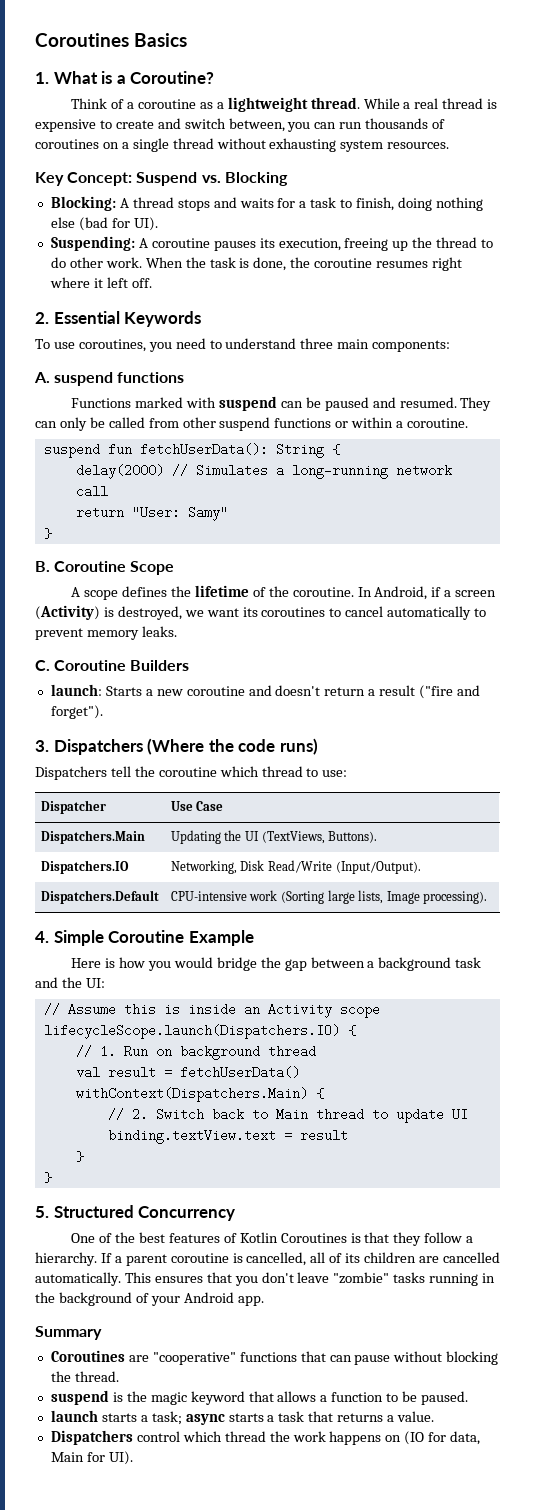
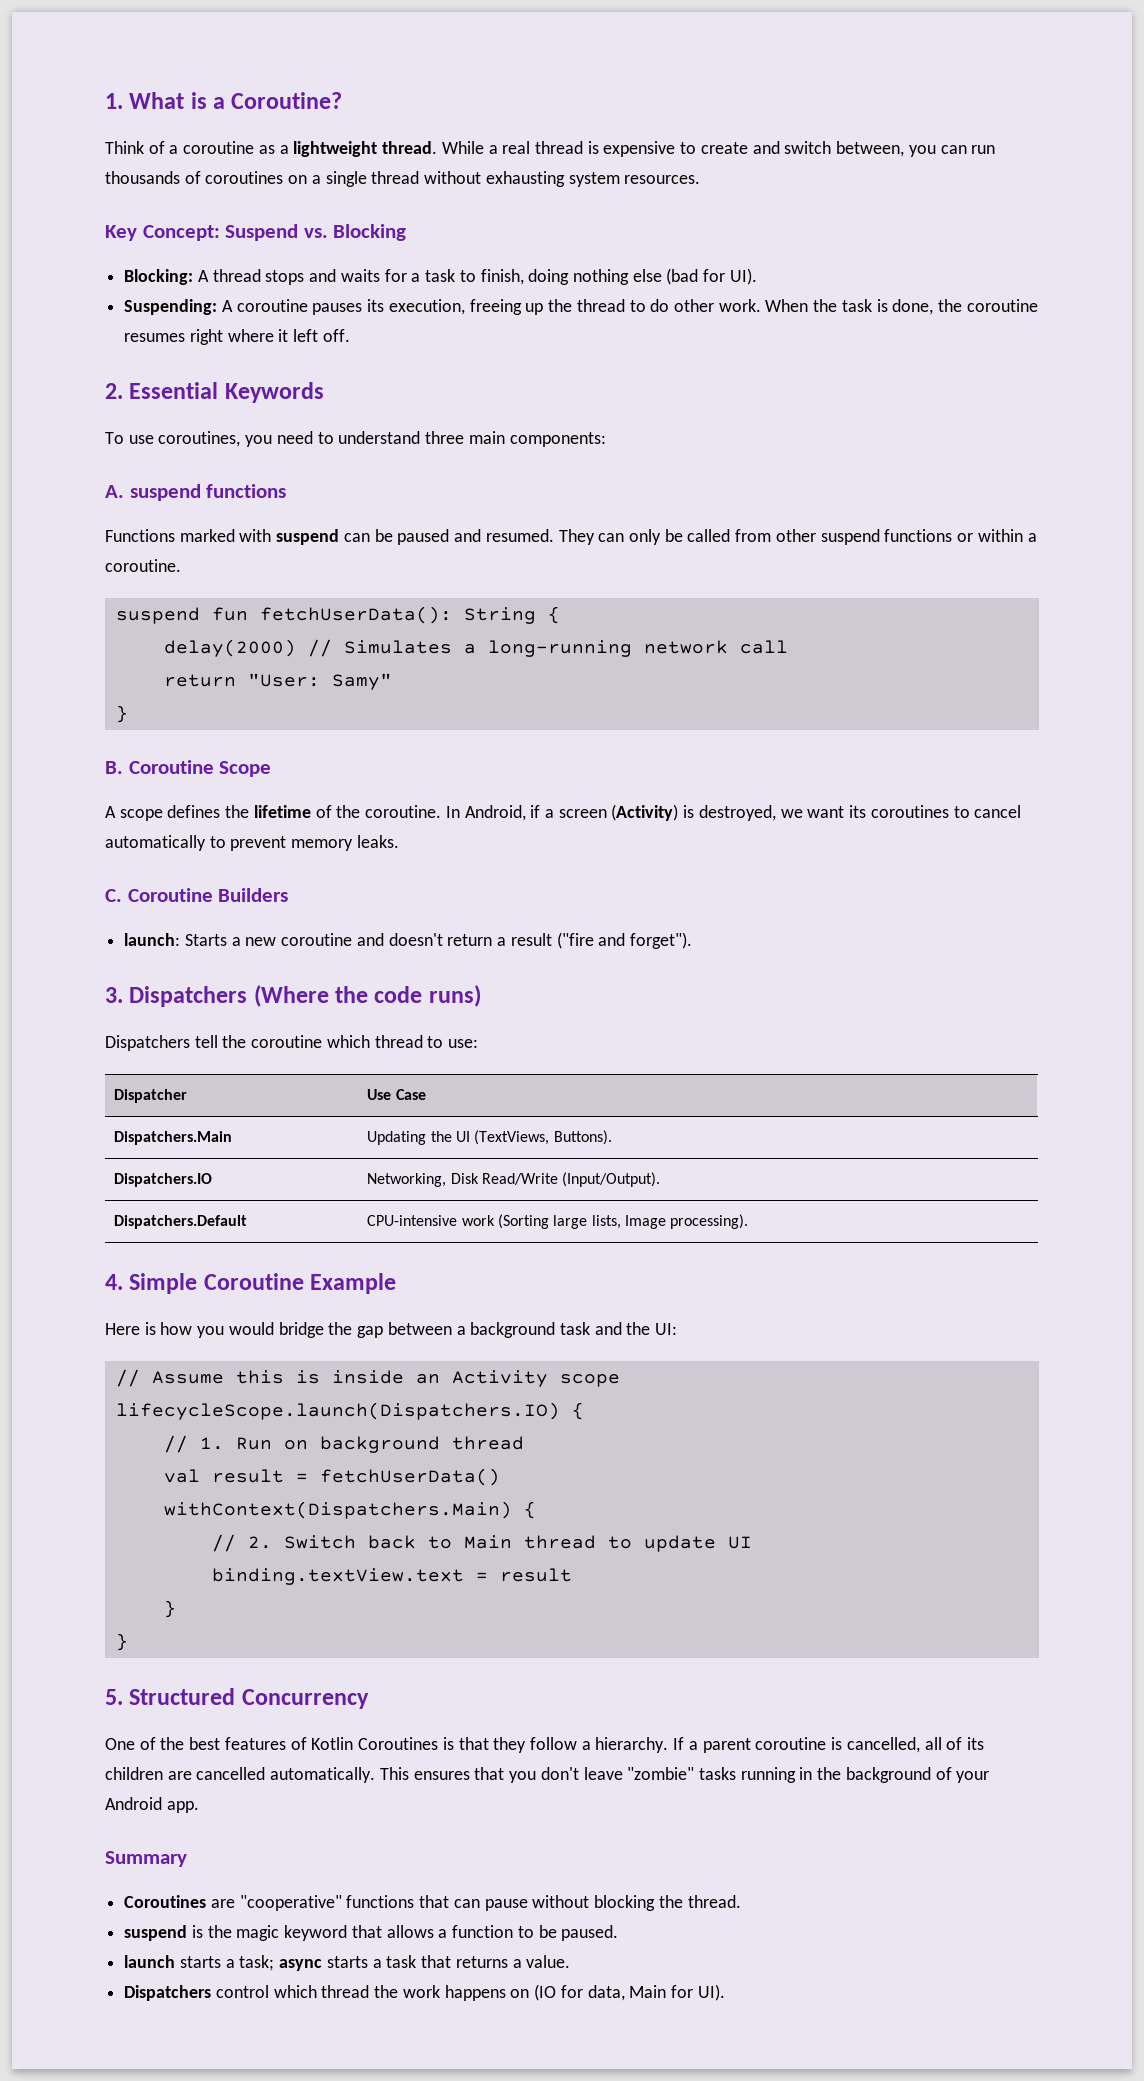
[35,33,188,47] Coroutines Basics // -> (105, 101) none

